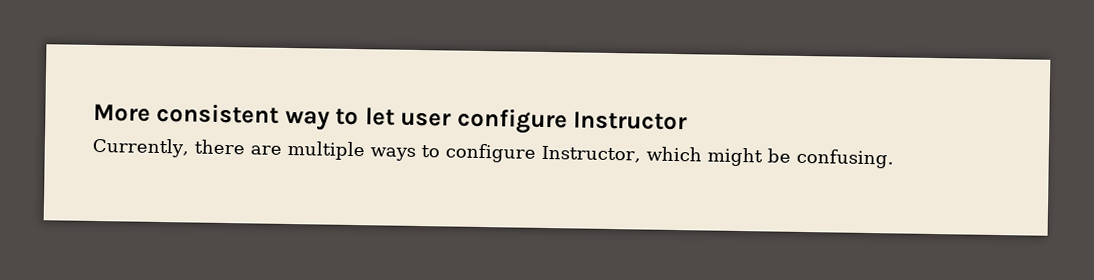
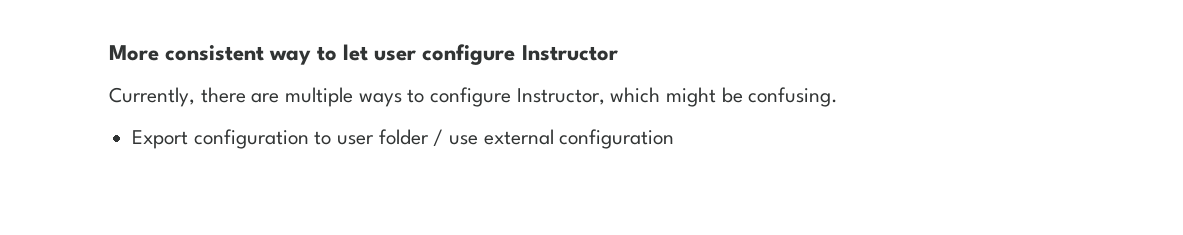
(894, 158) none -> [132,129,675,149] // Export configuration to user folder / use external configuration

